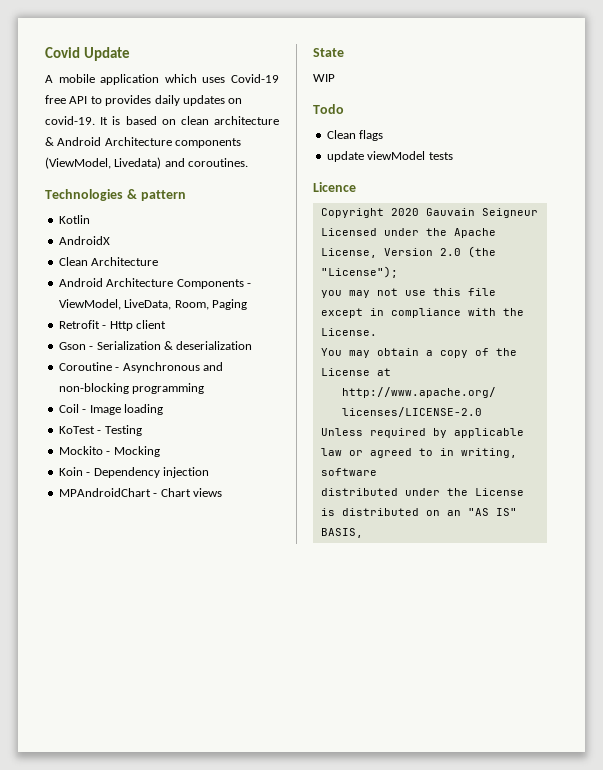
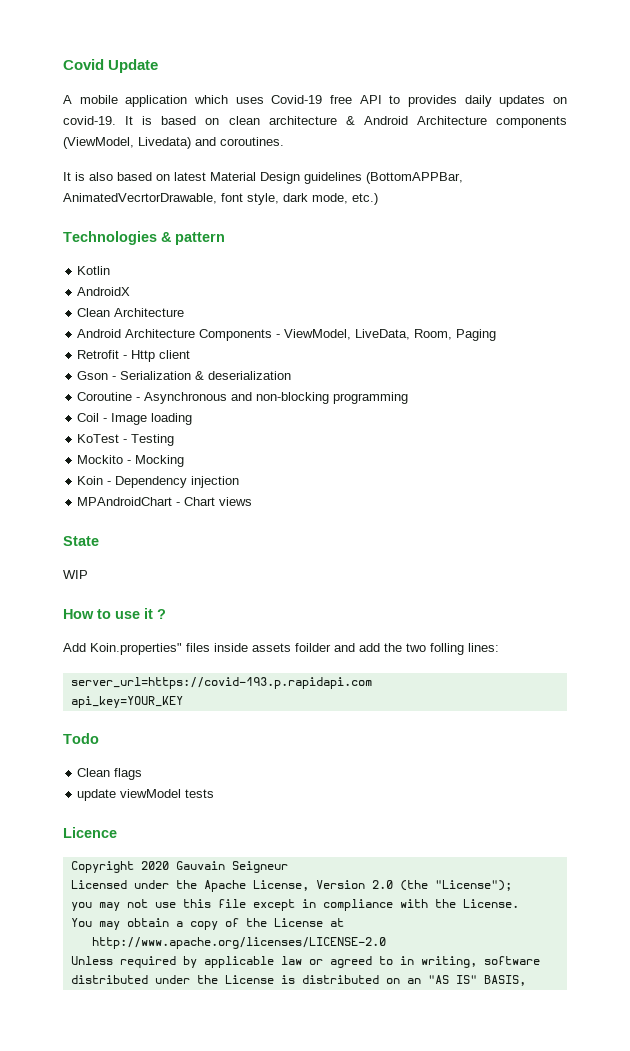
(249, 162) none -> [63,172,463,184] [63,193,378,205] // It is also based on latest Material Design guidelines (BottomAPPBar, AnimatedVecrtorDrawable, font style, dark mode, etc.)
(335, 78) none -> [63,608,166,619] [63,643,499,655] [70,677,372,689] [70,696,183,708] // How to use it ? // Add Koin.properties" files inside assets foilder and add the two folling lines: // server_url=https://covid-193.p.rapidapi.com // api_key=YOUR_KEY

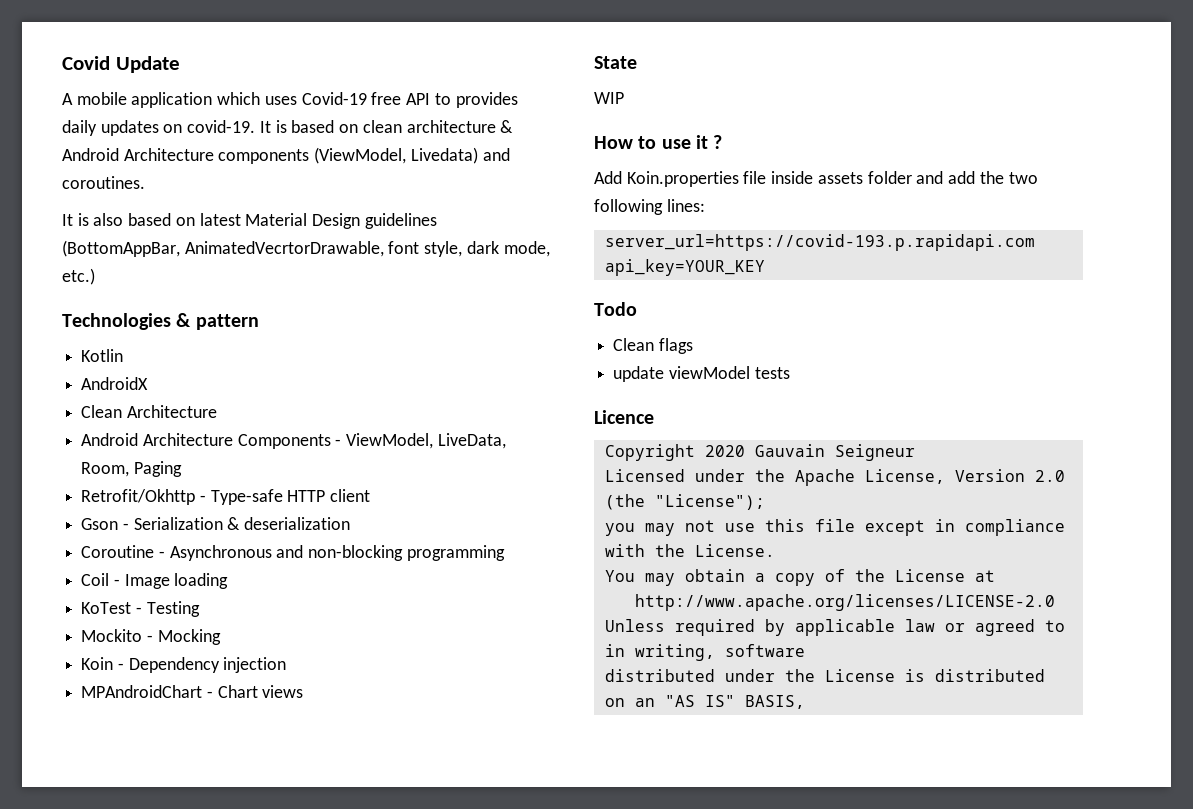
[366,172,463,184] (BottomAPPBar, -> [62,240,180,257] (BottomAppBar,
[77,350,156,362] Retrofit - Http -> [81,489,326,505] Retrofit/Okhttp - Type-safe HTTP
[90,643,210,655] Koin.properties" files -> [626,171,767,187] Koin.properties file
[295,643,331,652] foilder -> [867,171,912,184] folder
[430,643,464,655] folling -> [594,199,663,215] following

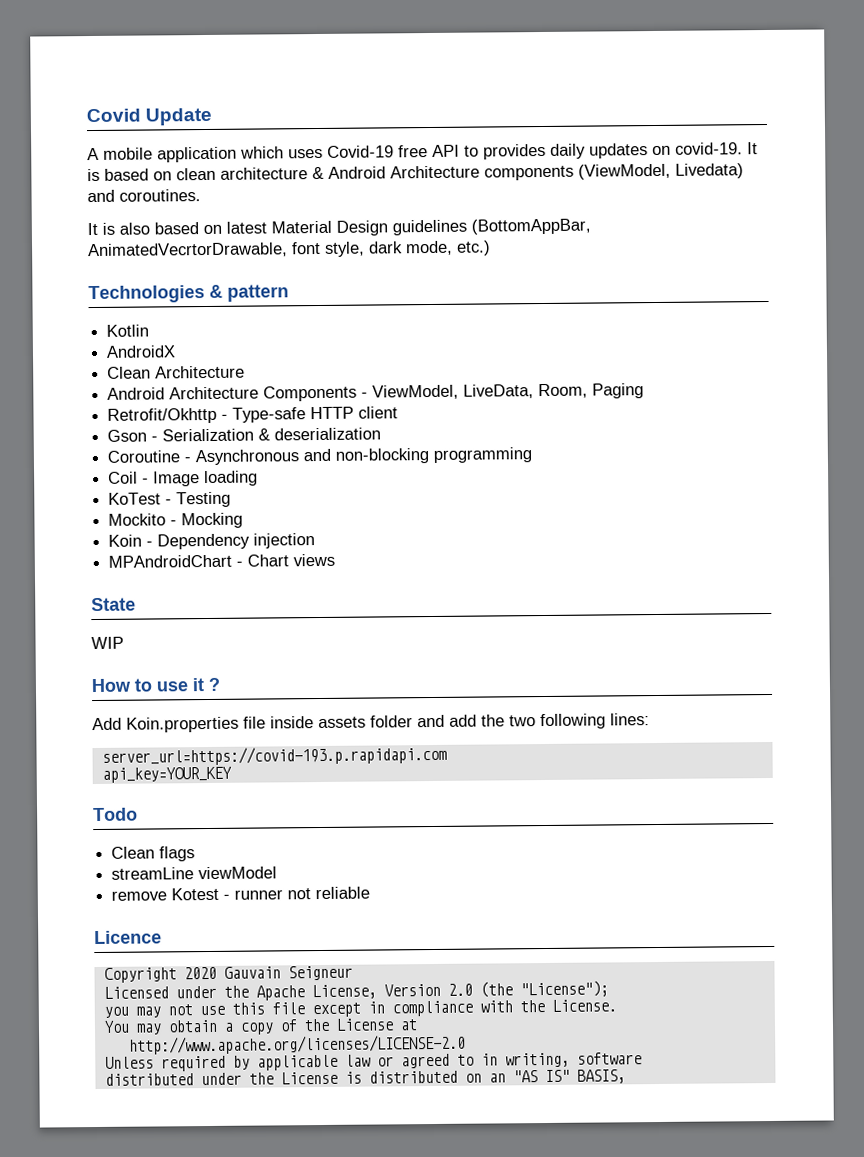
[613,366,665,382] update -> [111,867,195,880] streamLine
[754,367,790,379] tests -> [111,886,371,901] // remove Kotest - runner not reliable

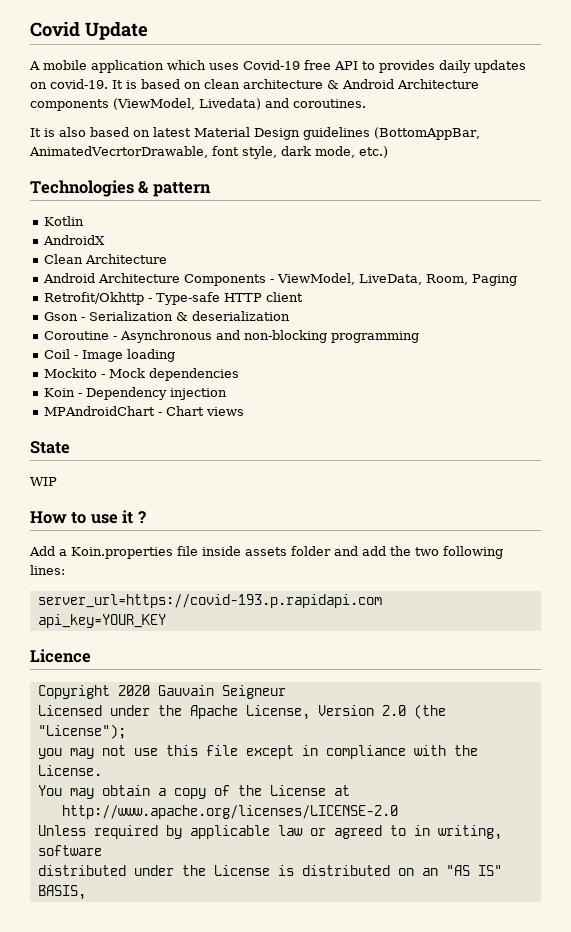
[108,491,232,508] // KoTest - Testing -> (176, 355) none
[181,512,244,529] Mocking -> [109,368,240,381] Mock dependencies
(122, 724) none -> [59,549,67,556] a
[93,807,138,822] [111,846,196,862] [111,866,278,880] [111,886,371,901] // Todo // Clean flags // streamLine viewModel // remove Kotest - runner not reliable -> (166, 621) none

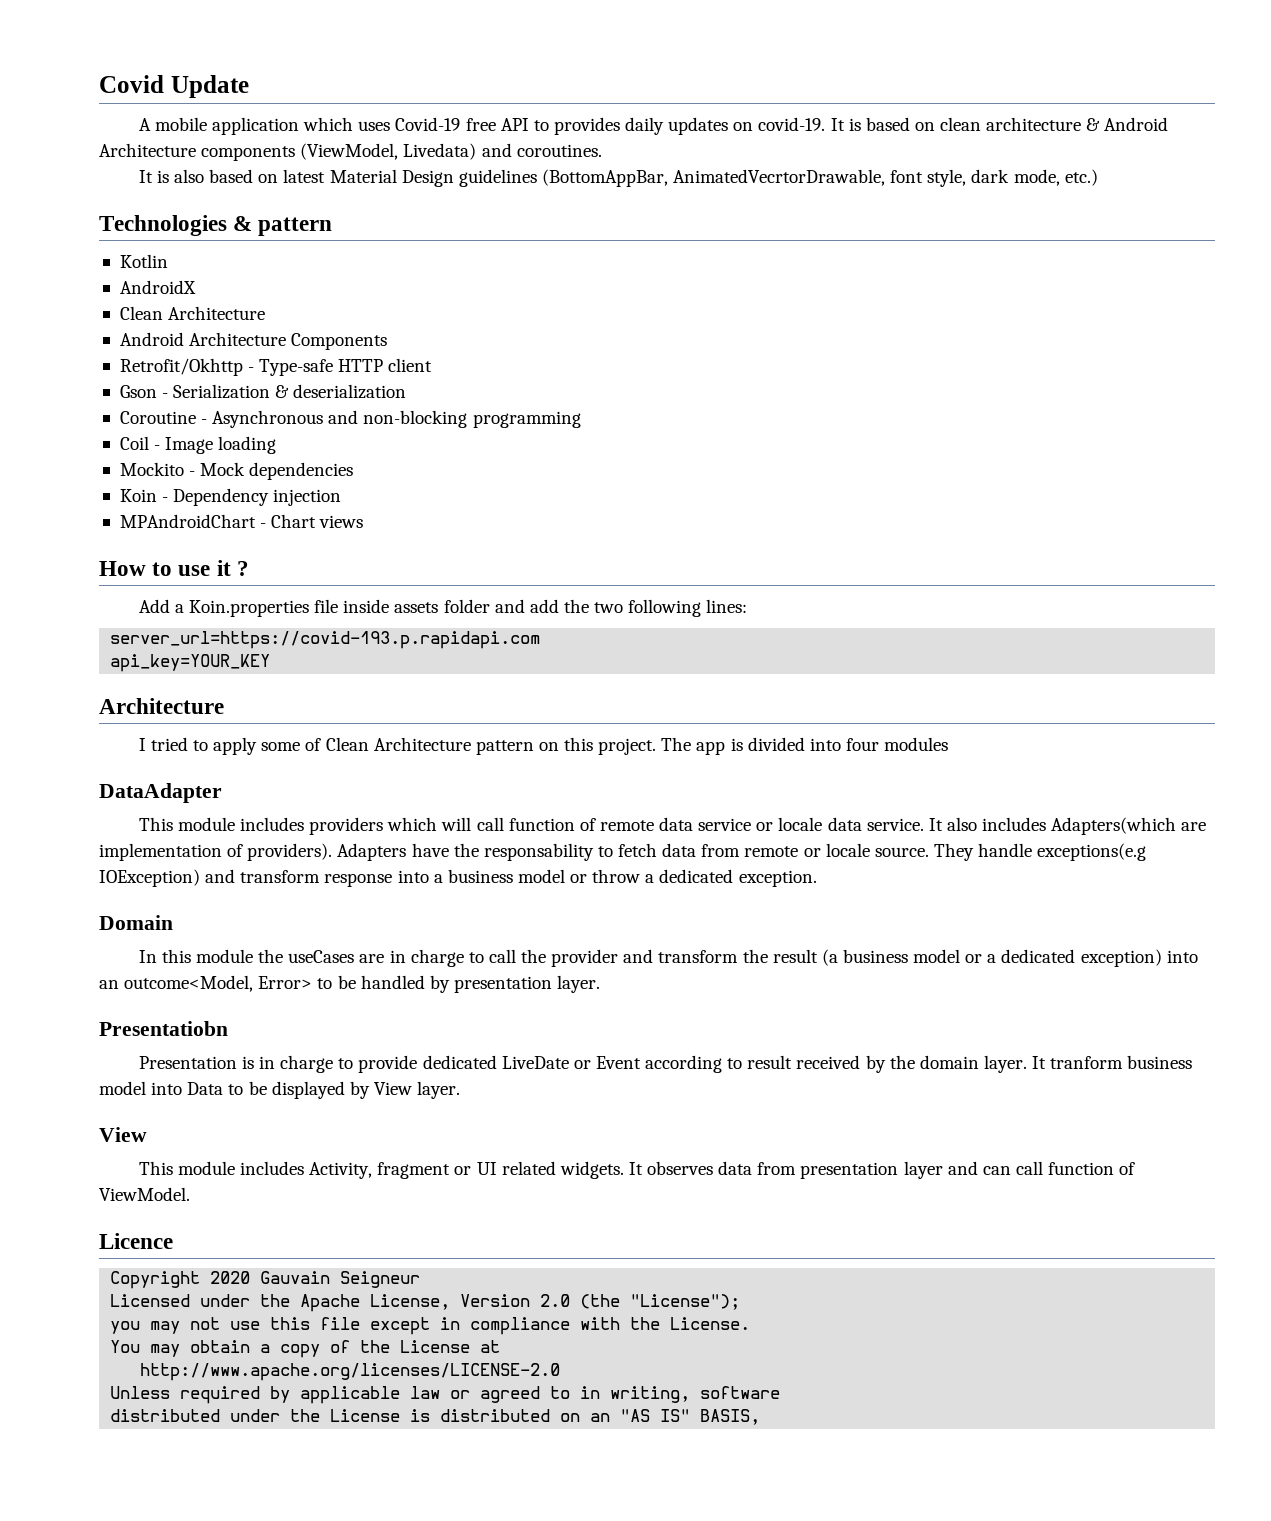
[270,273,518,286] - ViewModel, LiveData, Room, Paging -> (388, 341) none
[30,441,70,454] [30,477,57,486] // State // WIP -> (364, 521) none
(166, 621) none -> [99,698,224,714] [138,737,949,755] [99,783,222,803] [138,817,1207,835] [99,843,1147,861] [99,869,817,887] [99,915,173,930] [138,949,1198,967] [99,975,601,993] [99,1021,228,1036] [138,1055,1193,1073] [99,1081,461,1099] [99,1127,147,1142] [138,1161,1136,1179] [99,1187,190,1201] // Architecture // I tried to apply some of Clean Architecture pattern on this project. The app is divided into four modules // DataAdapter // This module includes providers which will call function of remote data service or locale data service. It also includes Adapters(which are implementation of providers). Adapters have the responsability to fetch data from remote or locale source. They handle exceptions(e.g IOException) and transform response into a business model or throw a dedicated exception. // Domain // In this module the useCases are in charge to call the provider and transform the result (a business model or a dedicated exception) into an outcome<Model, Error> to be handled by presentation layer. // Presentatiobn // Presentation is in charge to provide dedicated LiveDate or Event according to result received by the domain layer. It tranform business model into Data to be displayed by View layer. // View // This module includes Activity, fragment or UI related widgets. It observes data from presentation layer and can call function of ViewModel.

